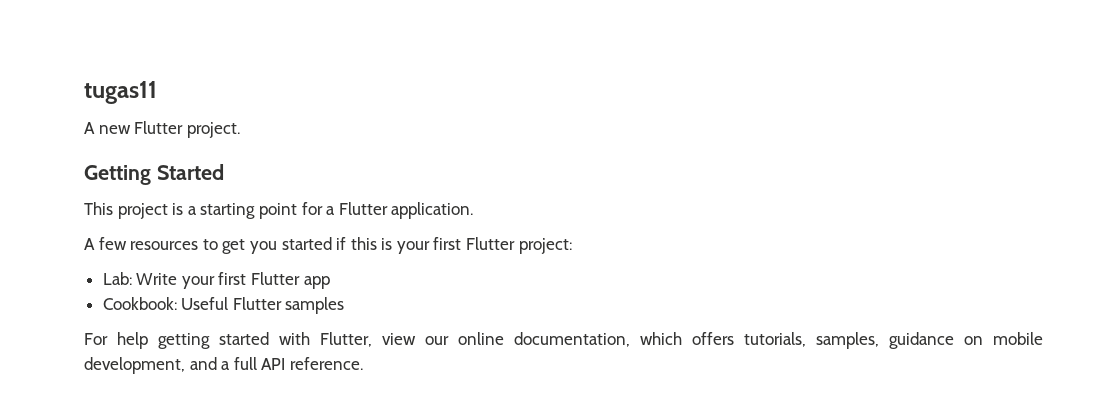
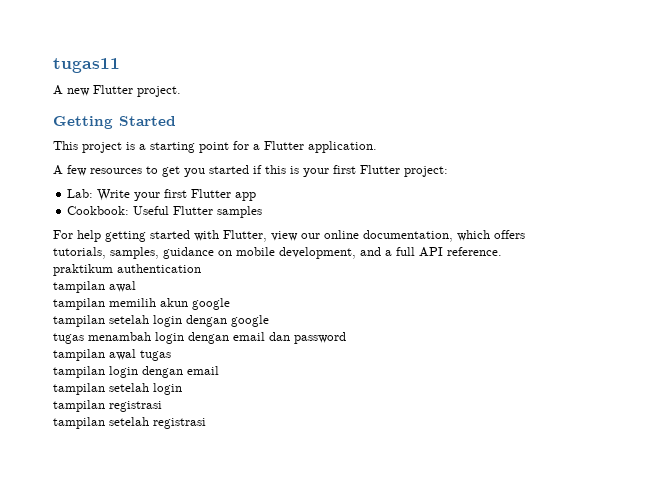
(363, 363) none -> [53,264,201,276] [53,281,136,293] [53,298,230,310] [53,315,269,327] [53,332,346,344] [53,349,171,361] [53,366,219,378] [53,383,182,395] [53,400,162,412] [53,417,206,429] // praktikum authentication // tampilan awal // tampilan memilih akun google // tampilan setelah login dengan google // tugas menambah login dengan email dan password // tampilan awal tugas // tampilan login dengan email // tampilan setelah login // tampilan registrasi // tampilan setelah registrasi

